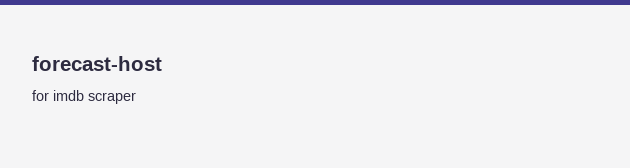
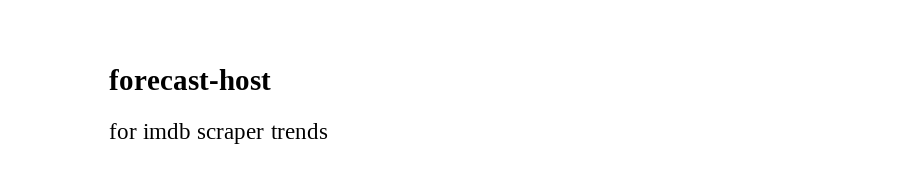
(136, 98) none -> [270,123,328,139] trends

